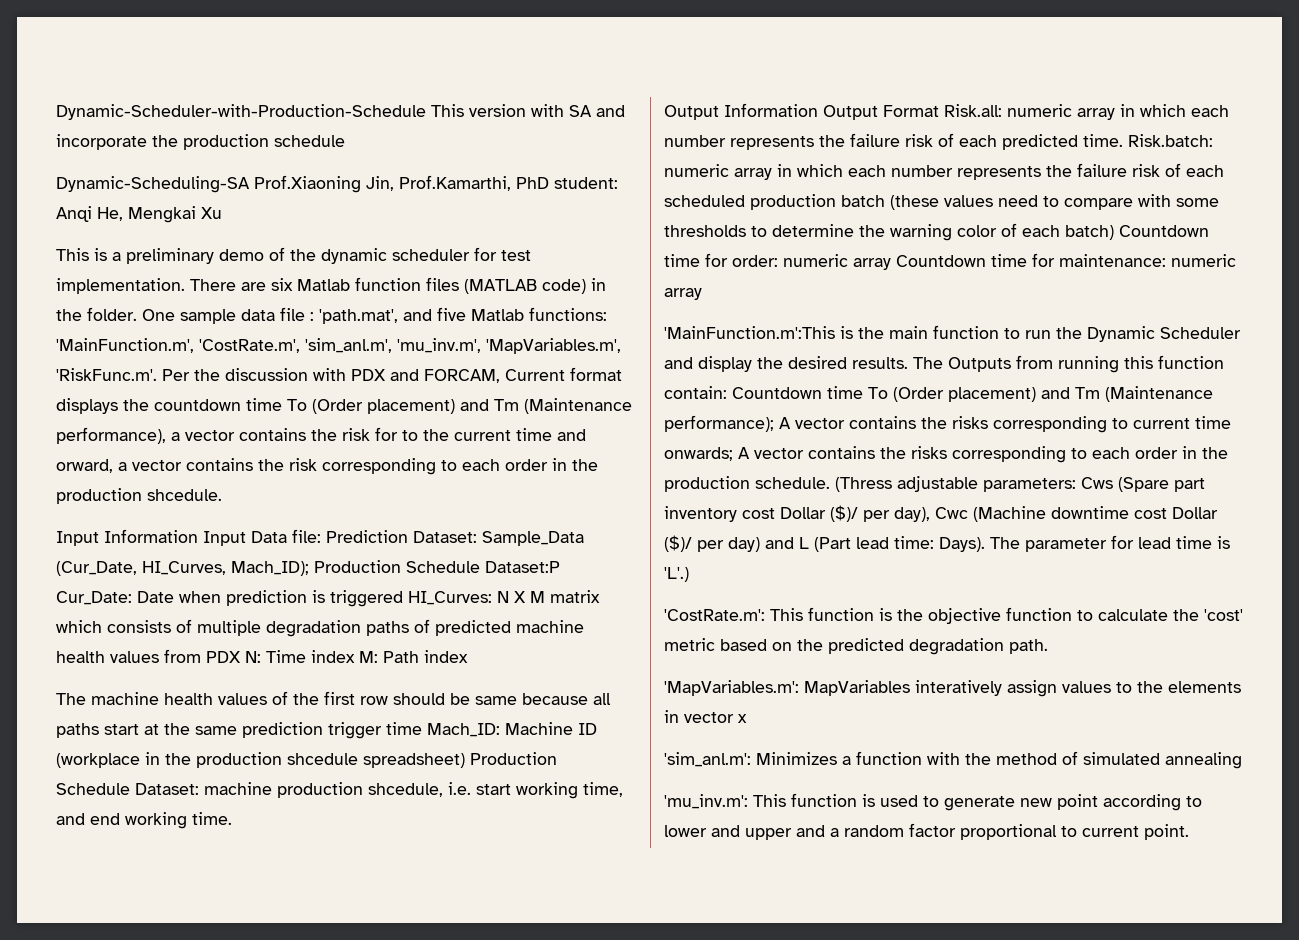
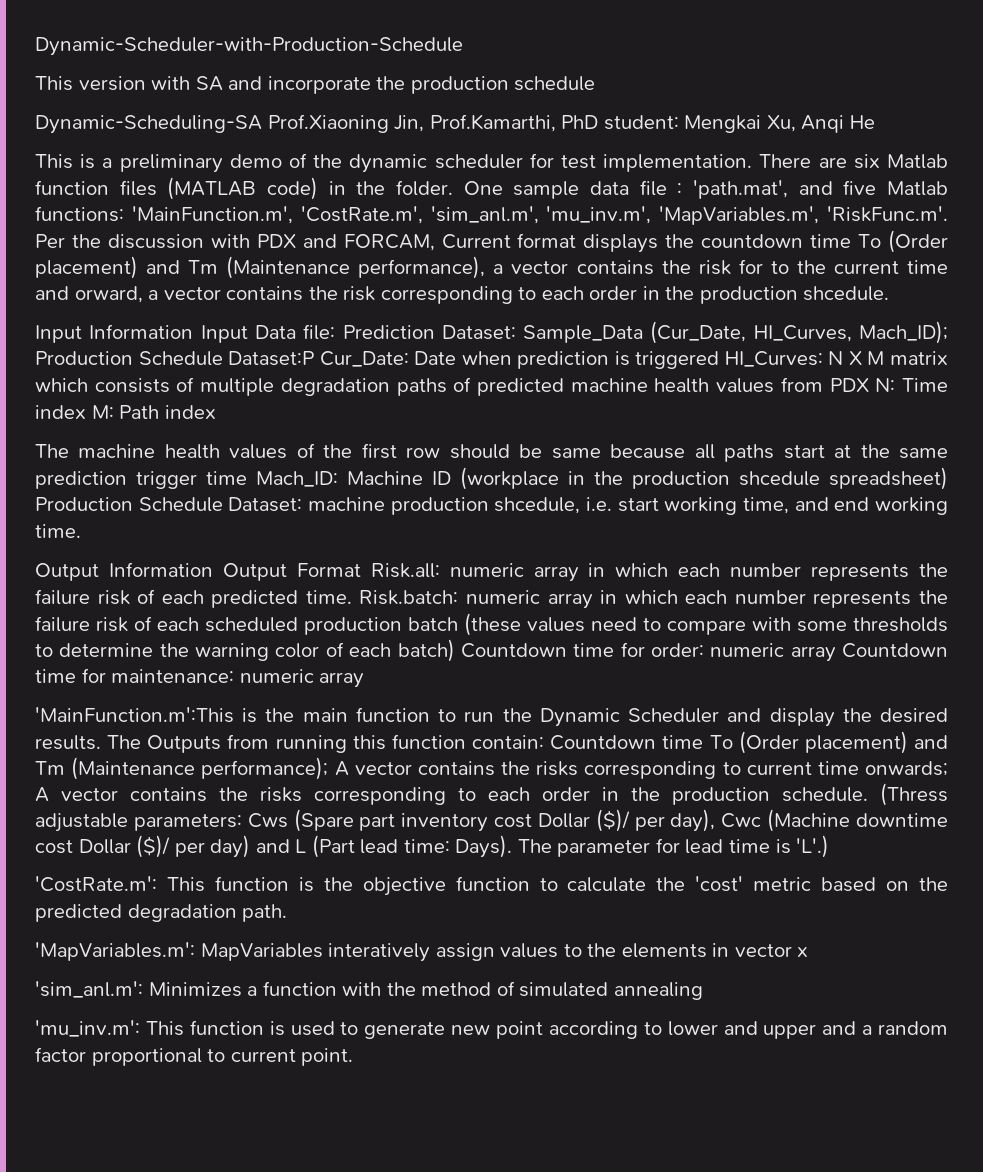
(426, 112) none -> (463, 46) //
[56,206,222,223] Anqi He, Mengkai Xu -> [684,115,875,133] Mengkai Xu, Anqi He

